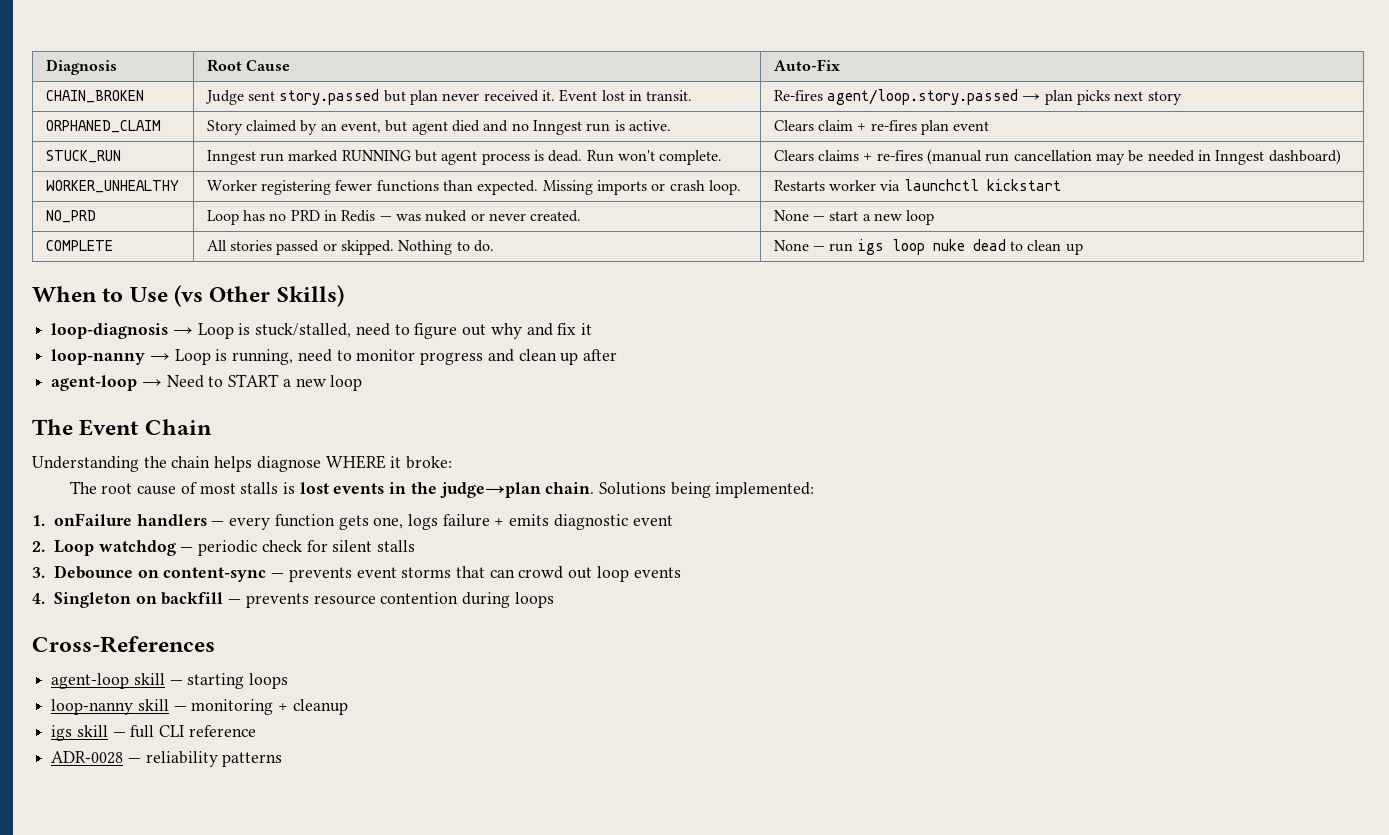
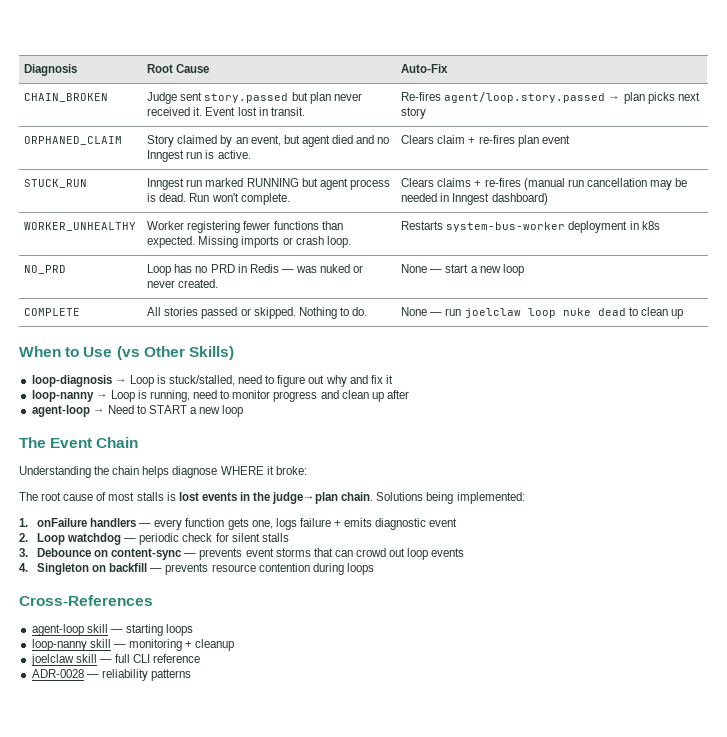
[828,179,1061,191] worker via launchctl kickstart -> [446,221,660,233] system-bus-worker deployment in k8s
[857,239,884,255] igs -> [464,308,521,318] joelclaw
[51,725,73,741] igs -> [30,654,74,666] joelclaw

